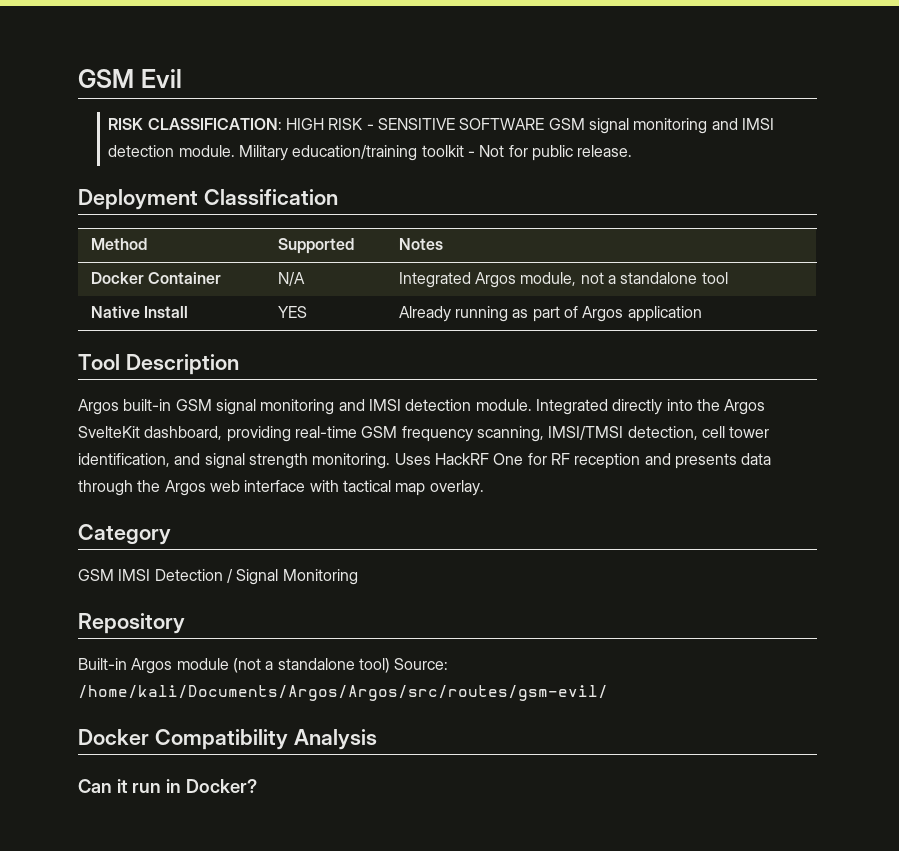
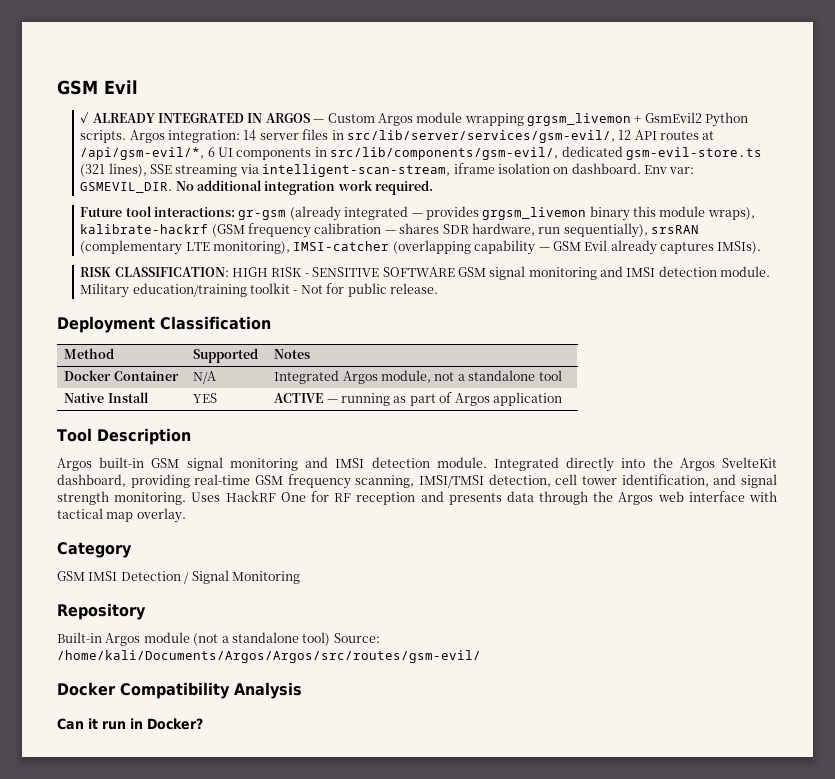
[78,69,182,88] GSM Evil -> [57,80,138,95] [80,111,749,127] [80,129,715,143] [80,146,762,160] [80,163,695,177] [80,180,434,195] [80,206,755,221] [80,223,700,238] [80,240,762,255] GSM Evil // ✓ ALREADY INTEGRATED IN ARGOS — Custom Argos module wrapping grgsm_livemon + GsmEvil2 Python scripts. Argos integration: 14 server files in src/lib/server/services/gsm-evil/, 12 API routes at /api/gsm-evil/*, 6 UI components in src/lib/components/gsm-evil/, dedicated gsm-evil-store.ts (321 lines), SSE streaming via intelligent-scan-stream, iframe isolation on dashboard. Env var: GSMEVIL_DIR. No additional integration work required. // Future tool interactions: gr-gsm (already integrated — provides grgsm_livemon binary this module wraps), kalibrate-hackrf (GSM frequency calibration — shares SDR hardware, run sequentially), srsRAN (complementary LTE monitoring), IMSI-catcher (overlapping capability — GSM Evil already captures IMSIs).
[398,306,451,322] Already -> [274,393,338,403] ACTIVE —

